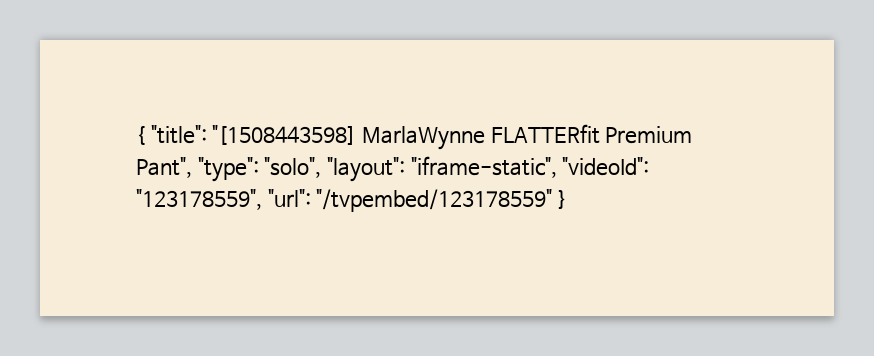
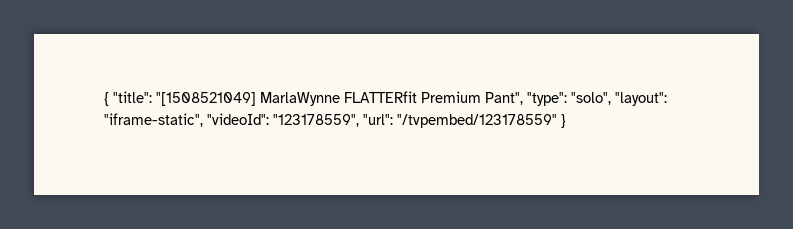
[212,125,357,145] "[1508443598] -> [156,92,256,106] "[1508521049]

